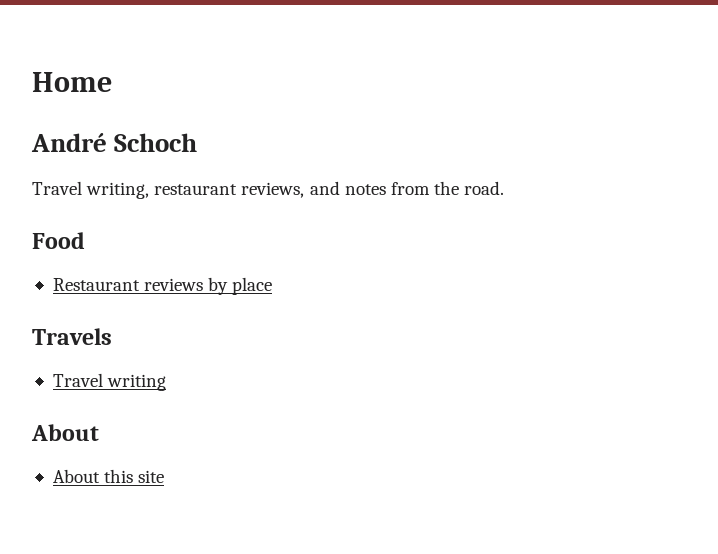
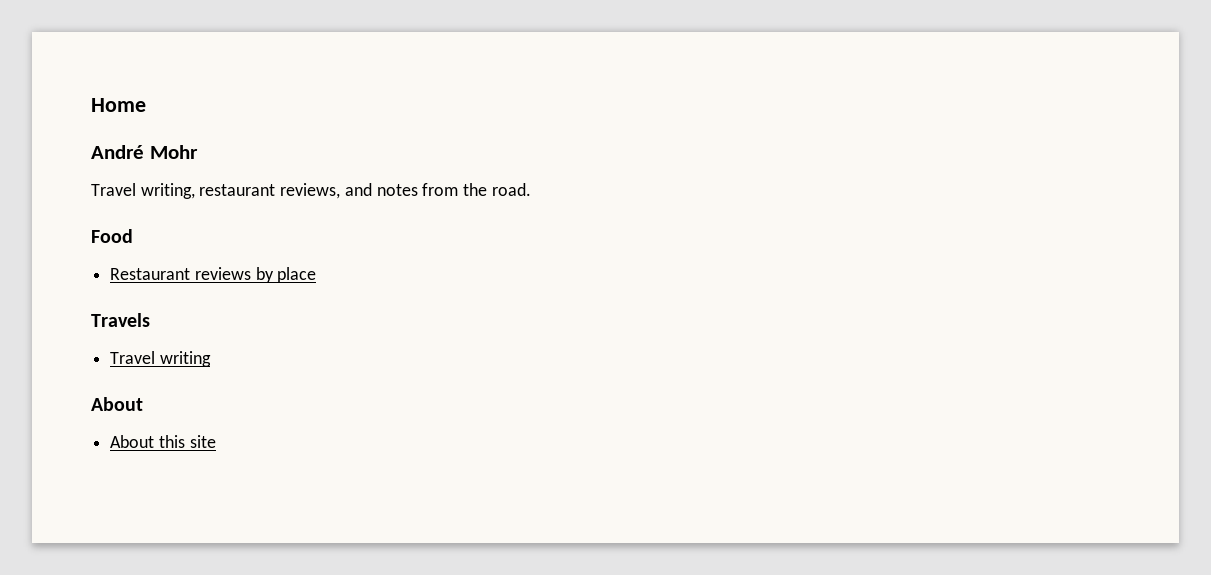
[114,133,198,152] Schoch -> [149,145,198,159] Mohr

